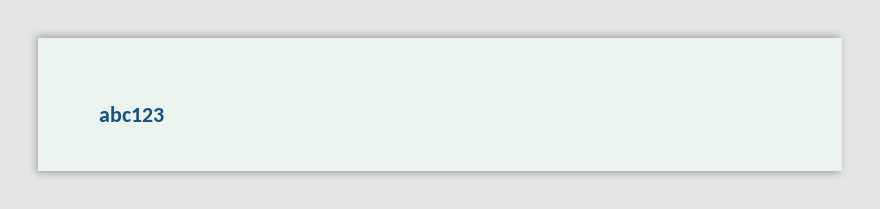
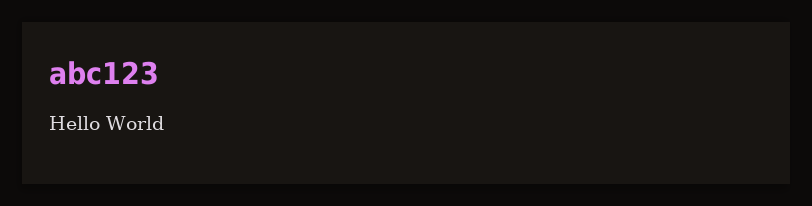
(164, 114) none -> [49,116,164,130] // Hello World

